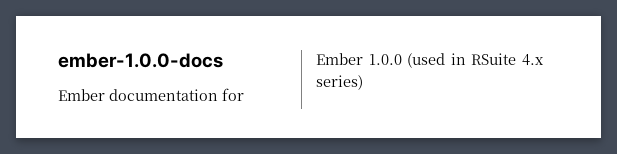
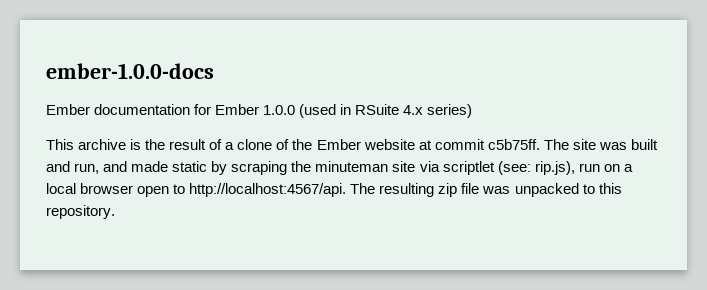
(363, 82) none -> [46,139,658,150] [46,161,633,175] [46,183,622,197] [46,205,115,219] // This archive is the result of a clone of the Ember website at commit c5b75ff. The site was built and run, and made static by scraping the minuteman site via scriptlet (see: rip.js), run on a local browser open to http://localhost:4567/api. The resulting zip file was unpacked to this repository.

